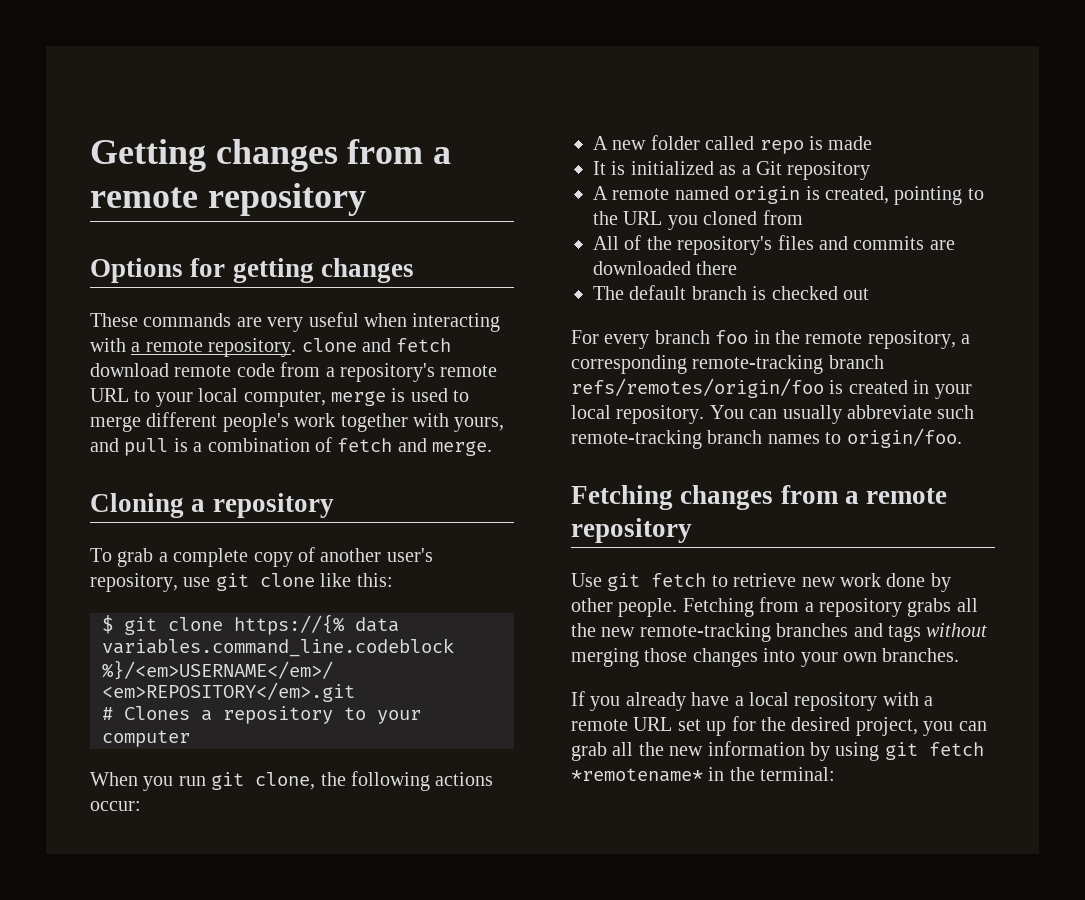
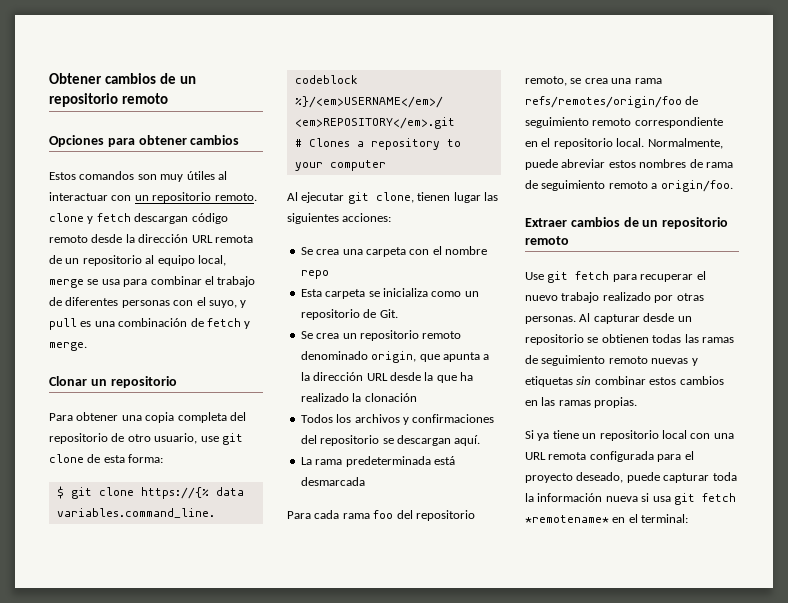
[90,139,452,172] [90,183,366,216] [90,258,414,283] [90,312,501,332] [90,338,452,357] [90,362,498,382] [90,388,470,407] [90,412,505,432] [90,437,493,456] [90,493,334,518] [90,547,433,567] [90,573,393,592] Getting changes from a remote repository // Options for getting changes // These commands are very useful when interacting with a remote repository. clone and fetch download remote code from a repository's remote URL to your local computer, merge is used to merge different people's work together with yours, and pull is a combination of fetch and merge. // Cloning a repository // To grab a complete copy of another user's repository, use git clone like this: -> [49,73,197,84] [49,93,169,107] [49,135,240,147] [49,171,227,182] [49,192,257,203] [49,213,228,224] [49,234,253,243] [49,255,226,266] [49,276,256,288] [49,297,247,308] [49,318,251,330] [49,342,87,351] [49,376,177,388] [49,412,246,423] [49,433,243,445] [49,454,164,463] Obtener cambios de un repositorio remoto // Opciones para obtener cambios // Estos comandos son muy útiles al interactuar con un repositorio remoto. clone y fetch descargan código remoto desde la dirección URL remota de un repositorio al equipo local, merge se usa para combinar el trabajo de diferentes personas con el suyo, y pull es una combinación de fetch y merge. // Clonar un repositorio // Para obtener una copia completa del repositorio de otro usuario, use git clone de esta forma:
[90,771,494,791] [90,801,141,811] [593,135,873,154] [593,161,871,180] [593,186,984,205] [593,210,803,230] [593,235,955,255] [593,261,738,275] [593,285,869,300] [571,330,971,349] [571,355,884,374] [571,378,972,399] [571,405,975,424] [571,428,962,449] [571,485,948,510] [571,518,692,543] [571,573,951,592] [571,597,978,617] [571,623,988,642] [571,648,960,667] [571,691,934,711] [571,716,987,736] [571,741,880,761] When you run git clone, the following actions occur: // A new folder called repo is made // It is initialized as a Git repository // A remote named origin is created, pointing to the URL you cloned from // All of the repository's files and commits are downloaded there // The default branch is checked out // For every branch foo in the remote repository, a corresponding remote-tracking branch refs/remotes/origin/foo is created in your local repository. You can usually abbreviate such remote-tracking branch names to origin/foo. // Fetching changes from a remote repository // Use git fetch to retrieve new work done by other people. Fetching from a repository grabs all the new remote-tracking branches and tags without merging those changes into your own branches. // If you already have a local repository with a remote URL set up for the desired project, you can grab all the new information by using -> [287,192,498,204] [287,213,392,224] [300,246,487,257] [300,270,329,279] [300,288,479,299] [300,309,398,320] [300,330,462,341] [300,351,490,363] [300,372,473,383] [300,393,417,402] [300,414,495,425] [300,435,481,446] [300,456,455,467] [300,477,365,486] [287,510,475,521] [525,76,662,86] [525,96,699,108] [525,117,723,128] [525,138,723,149] [525,159,733,170] [525,180,733,192] [525,217,729,229] [525,236,569,245] [525,271,706,283] [525,292,704,303] [525,313,692,324] [525,334,734,345] [525,355,698,366] [525,376,724,387] [525,397,638,408] [525,430,734,441] [525,451,694,462] [525,472,737,483] [525,493,671,502] Al ejecutar git clone, tienen lugar las siguientes acciones: // Se crea una carpeta con el nombre repo // Esta carpeta se inicializa como un repositorio de Git. // Se crea un repositorio remoto denominado origin, que apunta a la dirección URL desde la que ha realizado la clonación // Todos los archivos y confirmaciones del repositorio se descargan aquí. // La rama predeterminada está desmarcada // Para cada rama foo del repositorio remoto, se crea una rama refs/remotes/origin/foo de seguimiento remoto correspondiente en el repositorio local. Normalmente, puede abreviar estos nombres de rama de seguimiento remoto a origin/foo. // Extraer cambios de un repositorio remoto // Use git fetch para recuperar el nuevo trabajo realizado por otras personas. Al capturar desde un repositorio se obtienen todas las ramas de seguimiento remoto nuevas y etiquetas sin combinar estos cambios en las ramas propias. // Si ya tiene un repositorio local con una URL remota configurada para el proyecto deseado, puede capturar toda la información nueva si usa
[708,767,755,781] in the -> [612,514,638,523] en el

